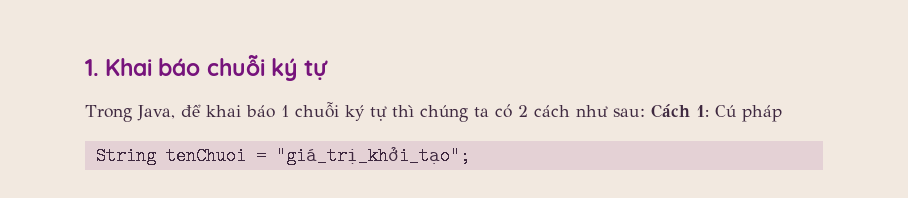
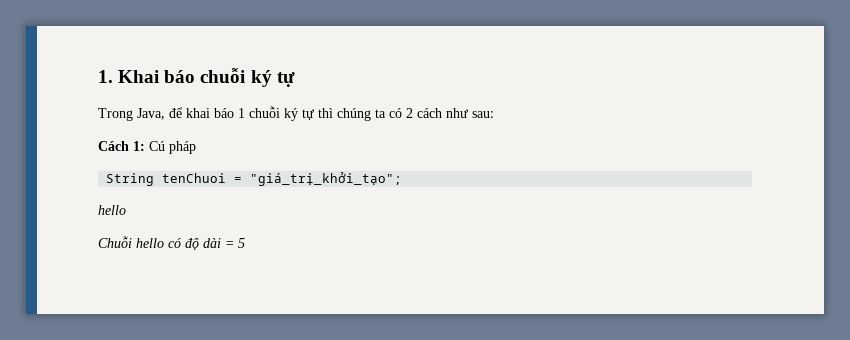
(645, 112) none -> (494, 114) //
(470, 156) none -> [98,205,126,215] [98,236,245,250] // hello // Chuỗi hello có độ dài = 5

